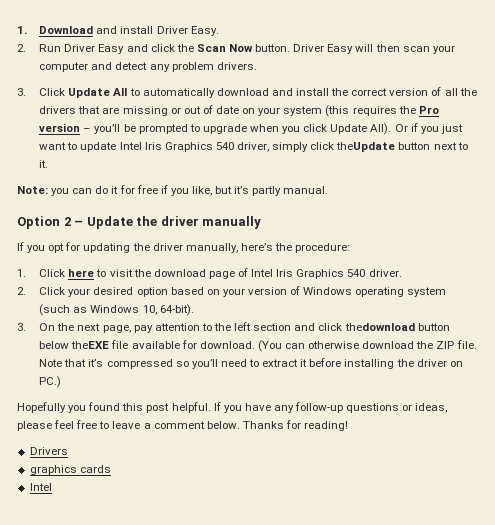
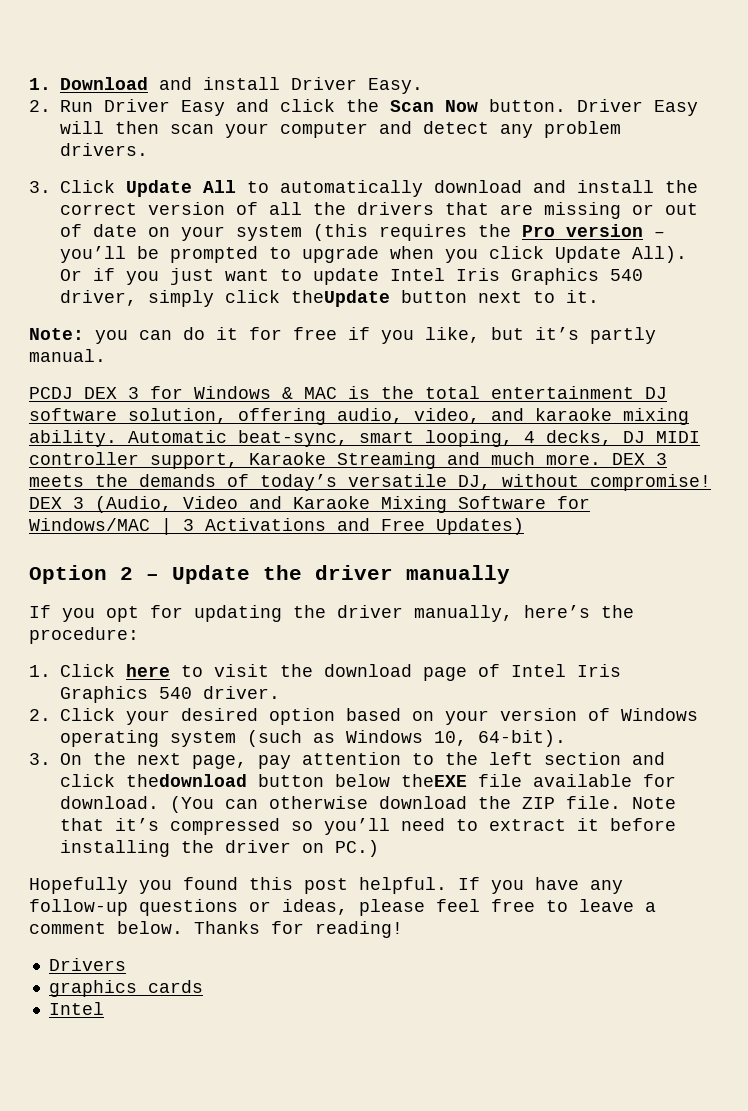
(329, 190) none -> [29,386,667,399] [29,408,689,425] [29,430,700,447] [29,452,667,469] [29,474,711,491] [29,496,590,513] [29,518,524,535] // PCDJ DEX 3 for Windows & MAC is the total entertainment DJ software solution, offering audio, video, and karaoke mixing ability. Automatic beat-sync, smart looping, 4 decks, DJ MIDI controller support, Karaoke Streaming and much more. DEX 3 meets the demands of today’s versatile DJ, without compromise! DEX 3 (Audio, Video and Karaoke Mixing Software for Windows/MAC | 3 Activations and Free Updates)

